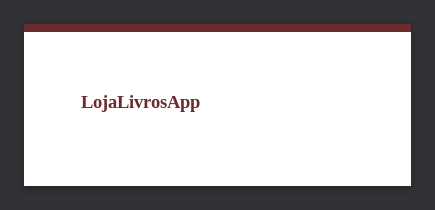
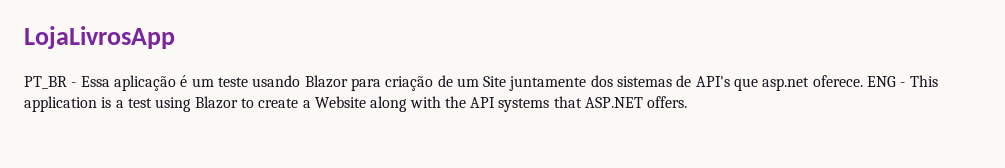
(200, 103) none -> [24,75,938,91] [24,96,688,112] // PT_BR - Essa aplicação é um teste usando Blazor para criação de um Site juntamente dos sistemas de API's que asp.net oferece. ENG - This application is a test using Blazor to create a Website along with the API systems that ASP.NET offers.

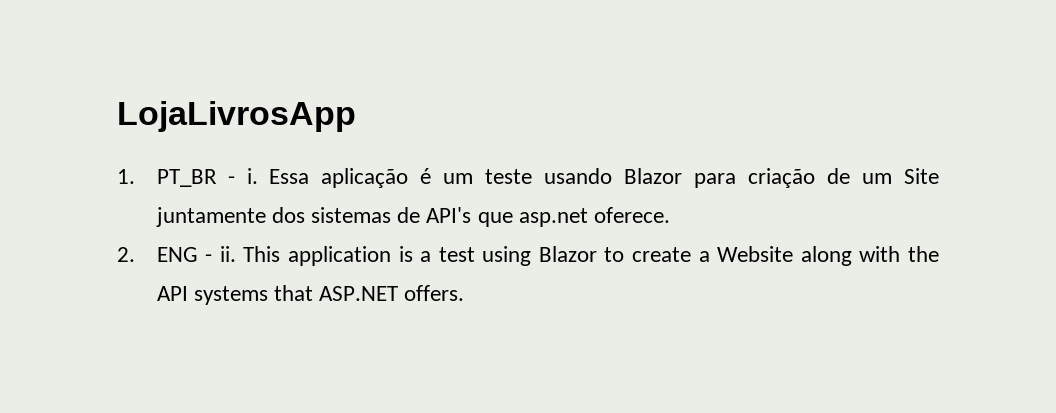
(175, 37) none -> [117,169,135,184] 1.
(77, 84) none -> [246,168,258,184] i.
(863, 81) none -> [117,247,135,262] // 2.
(906, 84) none -> [219,246,236,262] ii.

